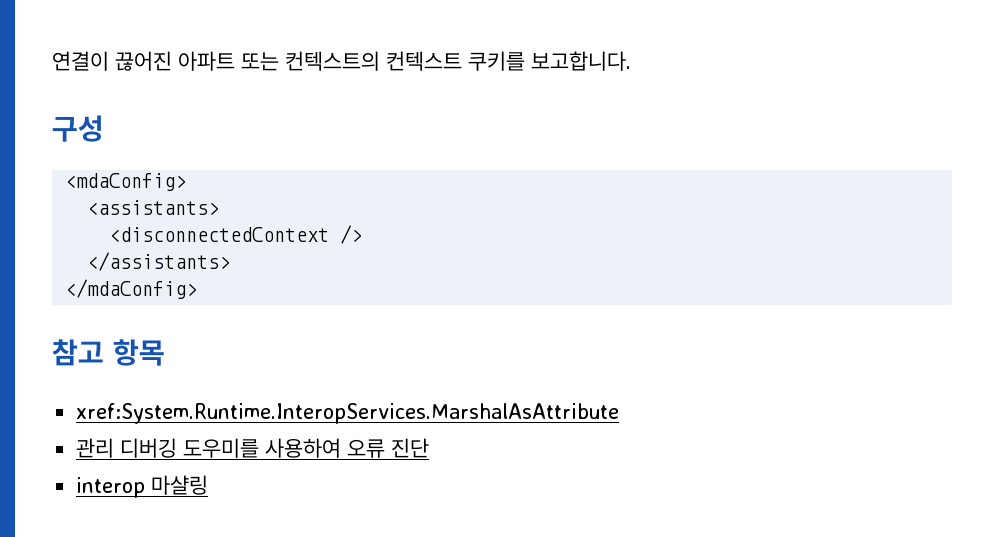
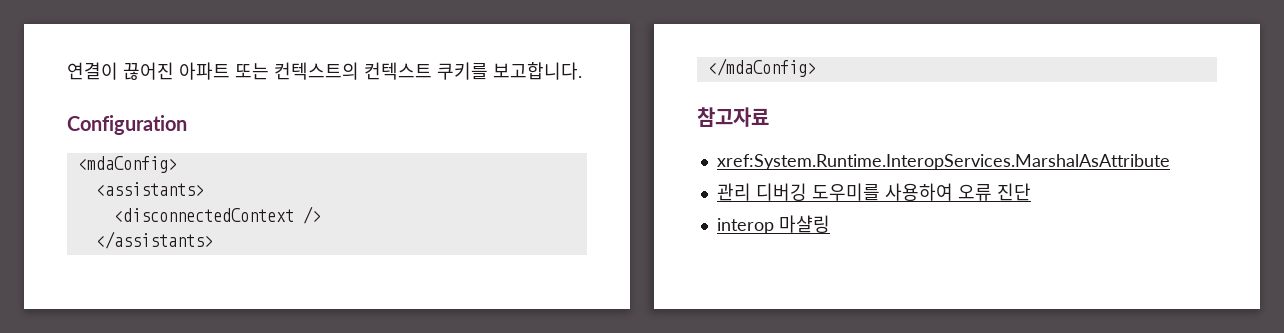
[52,115,104,142] 구성 -> [67,115,187,135] Configuration
[52,339,165,366] 참고 항목 -> [697,107,769,127] 참고자료

